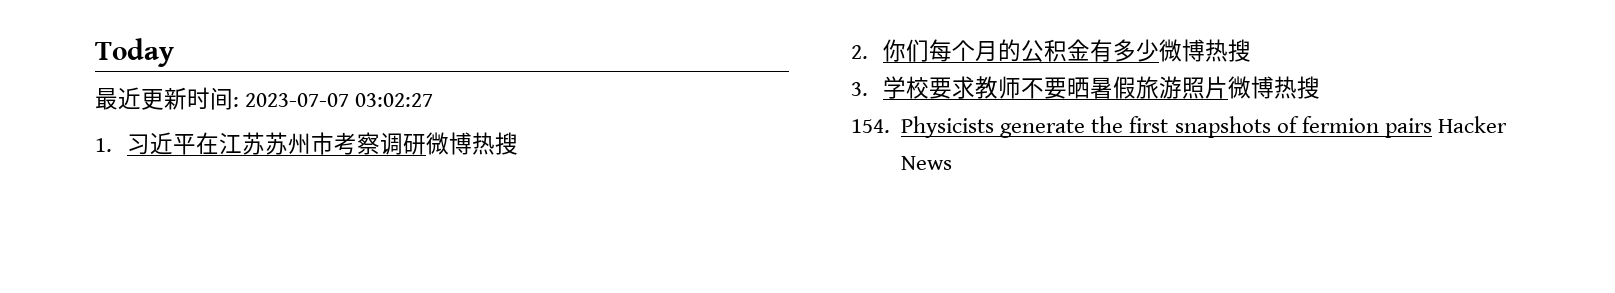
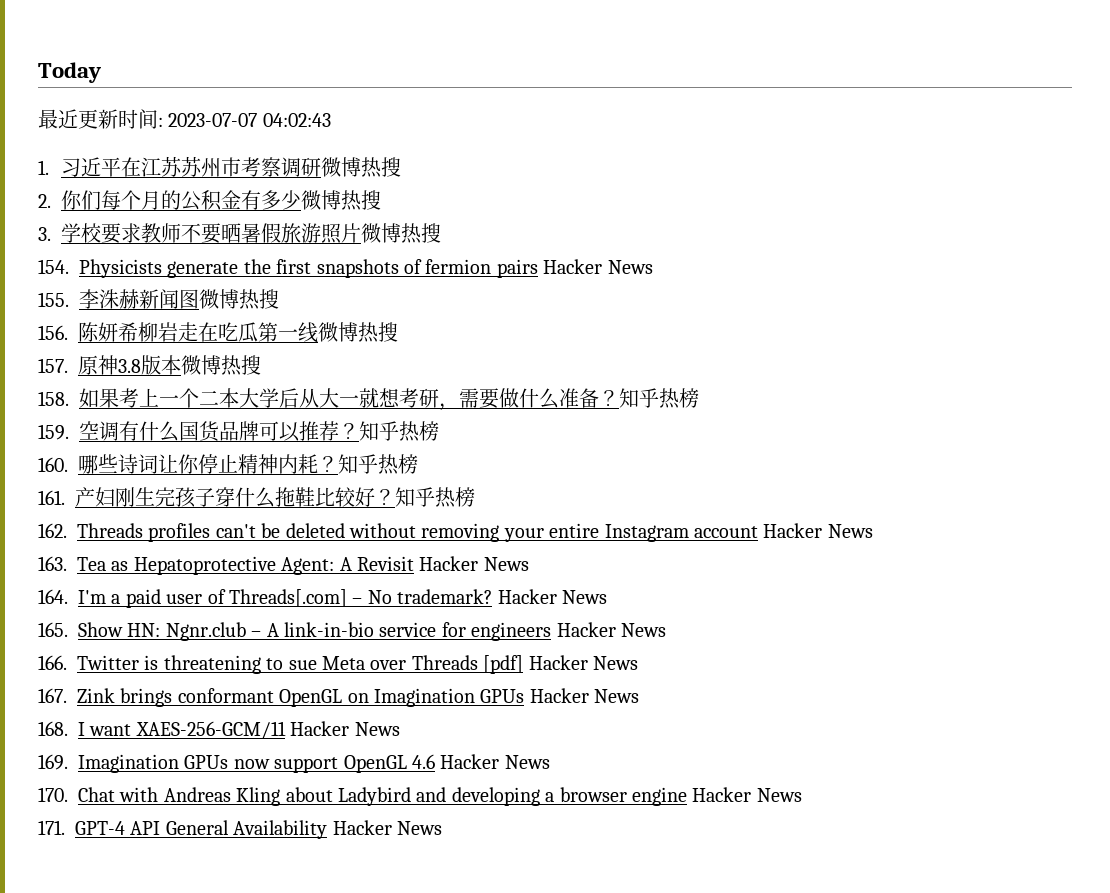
[355,93,434,107] 03:02:27 -> [262,113,331,127] 04:02:43
(953, 163) none -> [38,289,279,310] [38,322,398,343] [38,355,261,376] [38,388,699,411] [38,421,439,442] [38,454,418,475] [38,487,475,508] [38,523,873,542] [38,556,529,575] [38,589,607,608] [38,622,666,641] [38,655,638,674] [38,688,640,707] [38,721,400,739] [38,754,550,773] [38,787,802,806] [38,820,442,839] // 155.李洙赫新闻图微博热搜 // 156.陈妍希柳岩走在吃瓜第一线微博热搜 // 157.原神3.8版本微博热搜 // 158.如果考上一个二本大学后从大一就想考研，需要做什么准备？知乎热榜 // 159.空调有什么国货品牌可以推荐？知乎热榜 // 160.哪些诗词让你停止精神内耗？知乎热榜 // 161.产妇刚生完孩子穿什么拖鞋比较好？知乎热榜 // 162. Threads profiles can't be deleted without removing your entire Instagram account Hacker News // 163. Tea as Hepatoprotective Agent: A Revisit Hacker News // 164. I'm a paid user of Threads[.com] – No trademark? Hacker News // 165. Show HN: Ngnr.club – A link-in-bio service for engineers Hacker News // 166. Twitter is threatening to sue Meta over Threads [pdf] Hacker News // 167. Zink brings conformant OpenGL on Imagination GPUs Hacker News // 168. I want XAES-256-GCM/11 Hacker News // 169. Imagination GPUs now support OpenGL 4.6 Hacker News // 170. Chat with Andreas Kling about Ladybird and developing a browser engine Hacker News // 171. GPT-4 API General Availability Hacker News

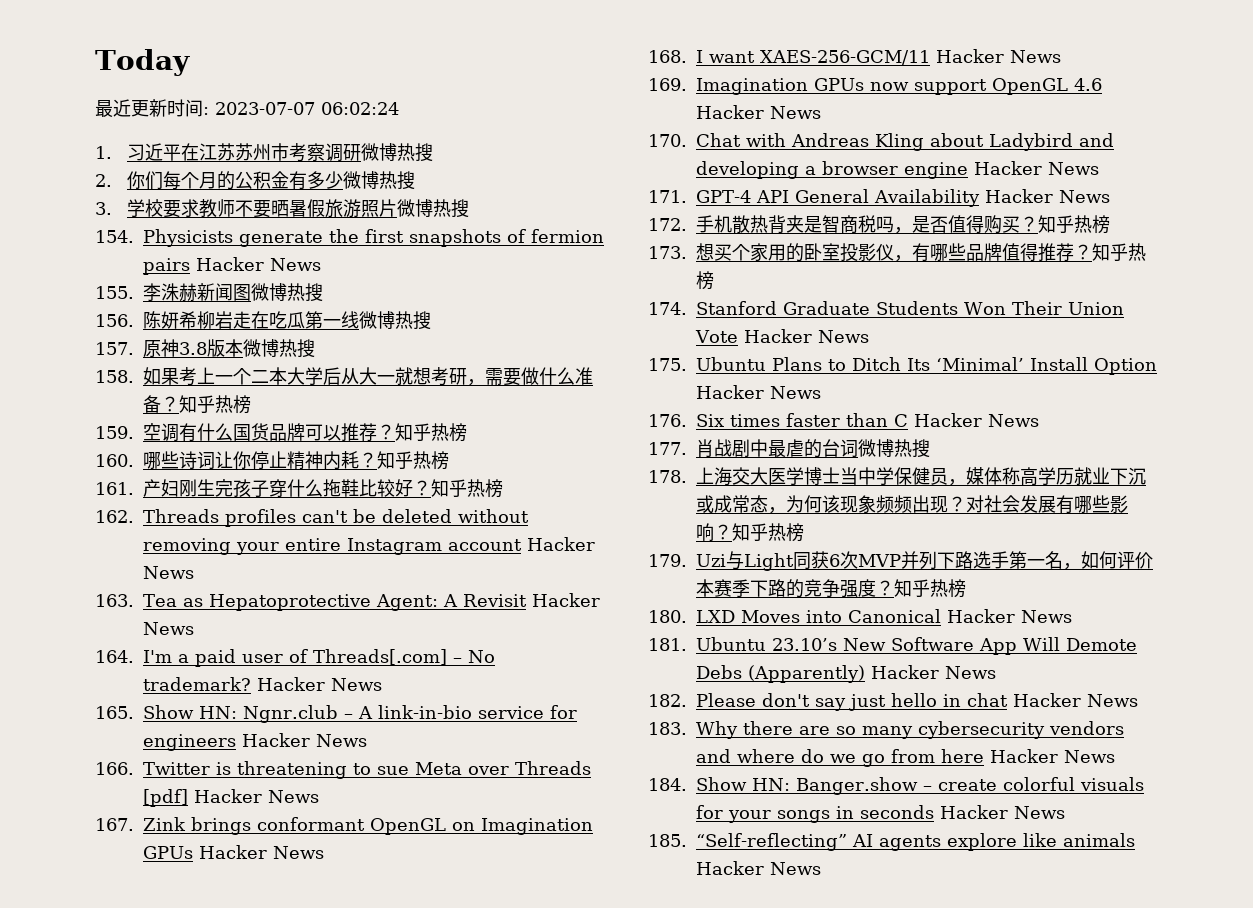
[262,113,331,127] 04:02:43 -> [321,102,399,115] 06:02:24
(442, 828) none -> [648,215,1110,234] [648,243,1146,262] [696,271,714,290] [648,301,1124,315] [695,329,869,343] [648,357,1157,375] [696,385,821,399] [648,413,1039,427] [648,439,930,458] [648,467,1146,486] [696,495,1128,514] [696,523,804,542] [648,551,1153,571] [696,579,966,598] [648,609,1072,623] [648,637,1137,655] [696,665,996,683] [648,693,1138,711] [648,721,1124,739] [696,749,1115,767] [648,777,1144,795] [696,805,1065,823] [648,833,1135,851] [696,861,821,875] // 172.手机散热背夹是智商税吗，是否值得购买？知乎热榜 // 173.想买个家用的卧室投影仪，有哪些品牌值得推荐？知乎热榜 // 174. Stanford Graduate Students Won Their Union Vote Hacker News // 175. Ubuntu Plans to Ditch Its ‘Minimal’ Install Option Hacker News // 176. Six times faster than C Hacker News // 177.肖战剧中最虐的台词微博热搜 // 178.上海交大医学博士当中学保健员，媒体称高学历就业下沉或成常态，为何该现象频频出现？对社会发展有哪些影响？知乎热榜 // 179. Uzi与Light同获6次MVP并列下路选手第一名，如何评价本赛季下路的竞争强度？知乎热榜 // 180. LXD Moves into Canonical Hacker News // 181. Ubuntu 23.10’s New Software App Will Demote Debs (Apparently) Hacker News // 182. Please don't say just hello in chat Hacker News // 183. Why there are so many cybersecurity vendors and where do we go from here Hacker News // 184. Show HN: Banger.show – create colorful visuals for your songs in seconds Hacker News // 185. “Self-reflecting” AI agents explore like animals Hacker News

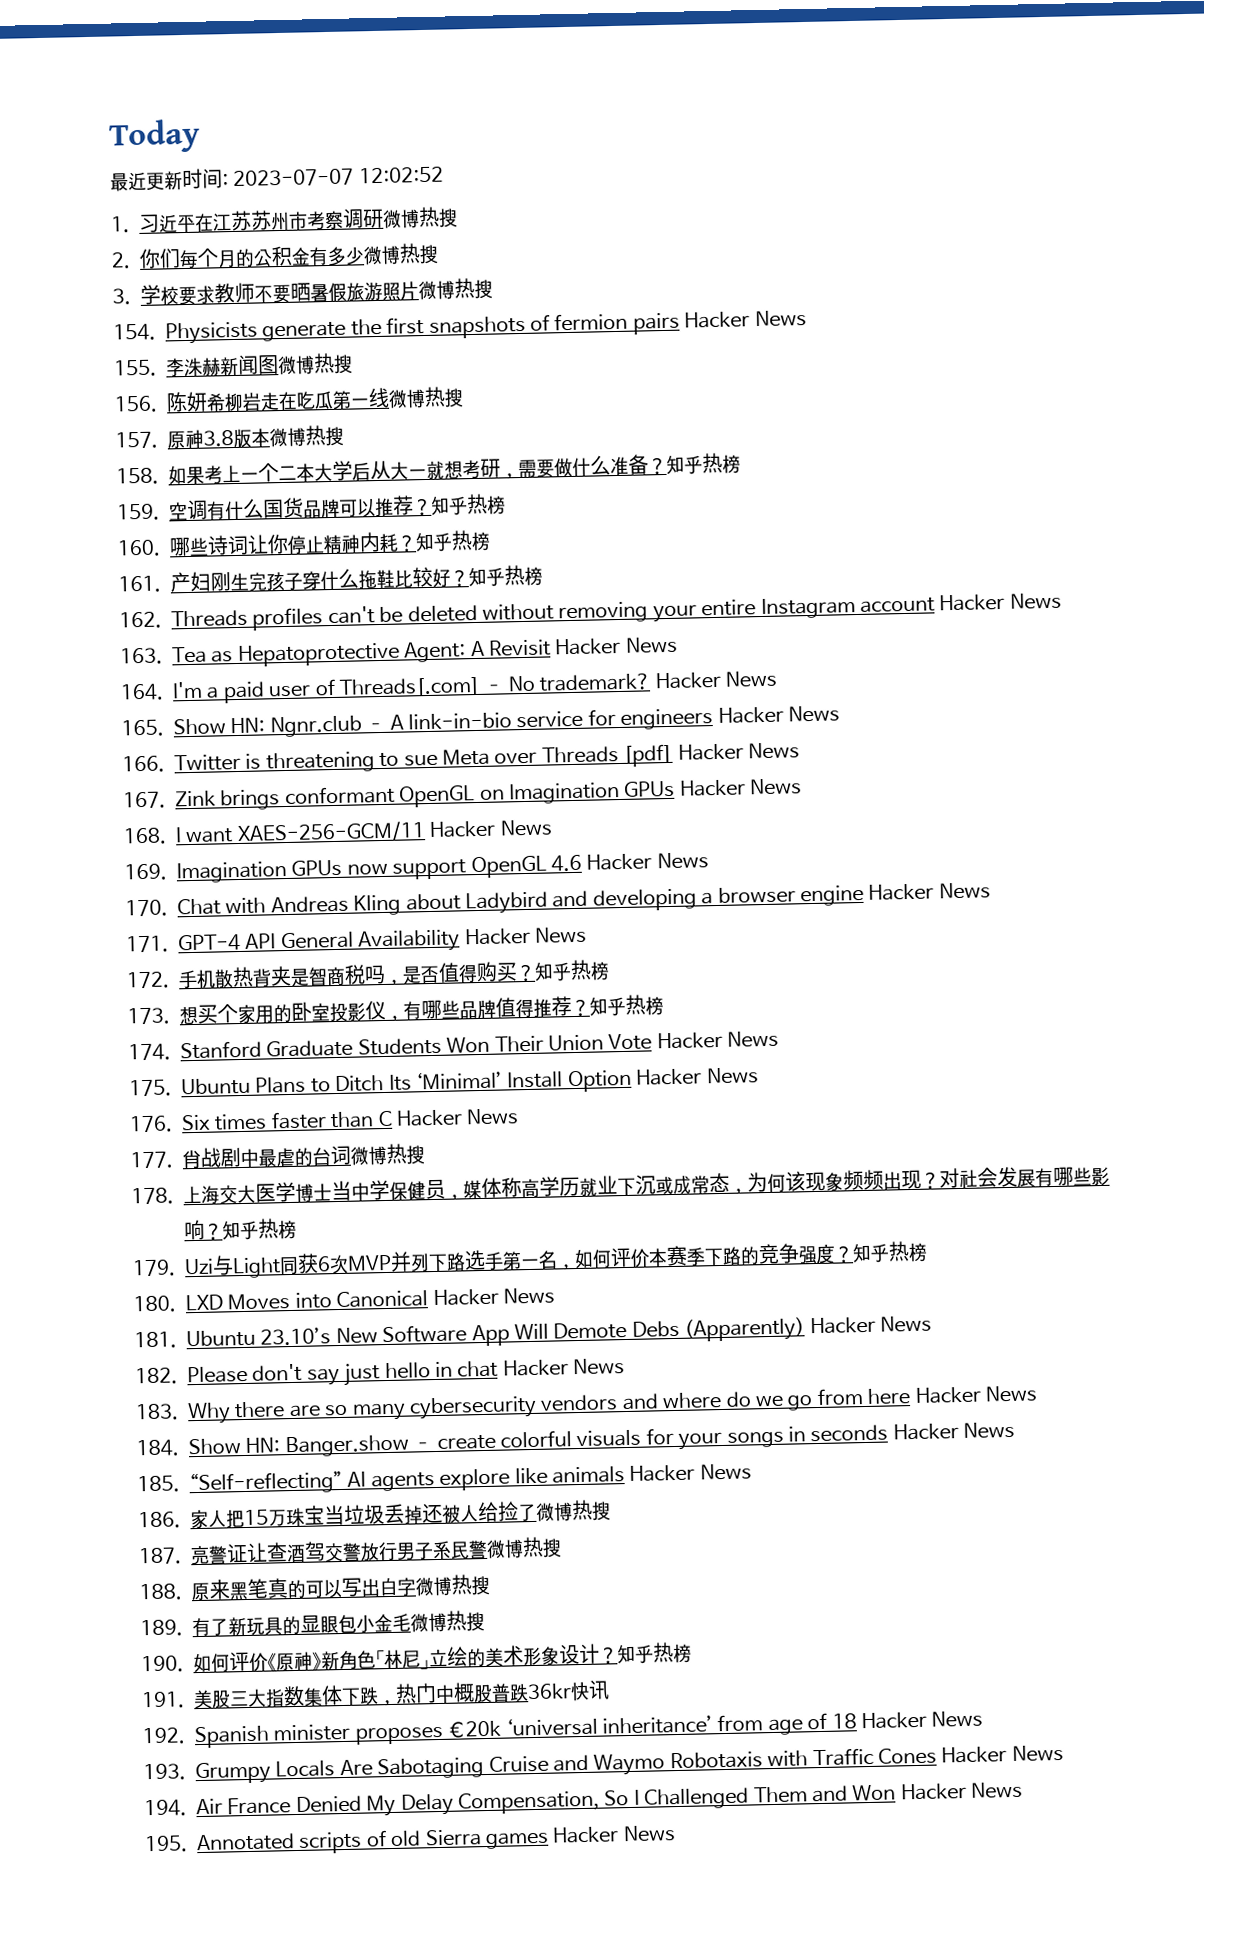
[321,102,399,115] 06:02:24 -> [358,166,444,184] 12:02:52
(821, 868) none -> [138,1499,611,1530] [138,1536,562,1566] [139,1574,490,1602] [140,1610,485,1638] [141,1642,692,1674] [141,1679,610,1710] [142,1710,984,1749] [143,1744,1064,1785] [144,1781,1024,1817] [144,1825,676,1854] // 186.家人把15万珠宝当垃圾丢掉还被人给捡了微博热搜 // 187.亮警证让查酒驾交警放行男子系民警微博热搜 // 188.原来黑笔真的可以写出白字微博热搜 // 189.有了新玩具的显眼包小金毛微博热搜 // 190.如何评价《原神》新角色「林尼」立绘的美术形象设计？知乎热榜 // 191.美股三大指数集体下跌，热门中概股普跌36kr快讯 // 192. Spanish minister proposes €20k ‘universal inheritance’ from age of 18 Hacker News // 193. Grumpy Locals Are Sabotaging Cruise and Waymo Robotaxis with Traffic Cones Hacker News // 194. Air France Denied My Delay Compensation, So I Challenged Them and Won Hacker News // 195. Annotated scripts of old Sierra games Hacker News

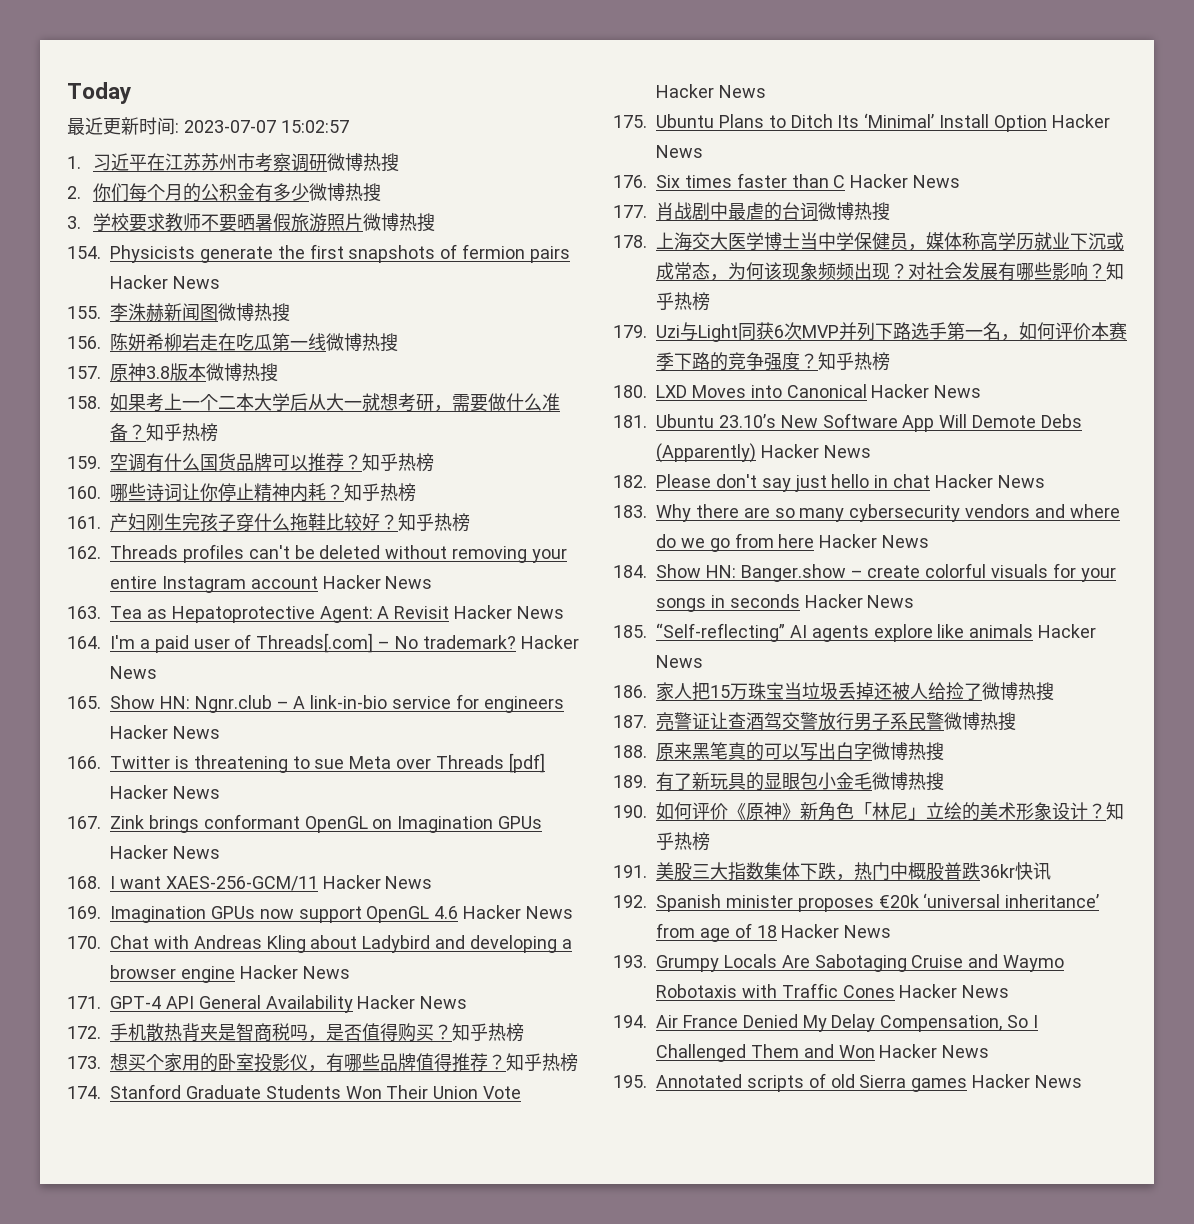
[358,166,444,184] 12:02:52 -> [280,120,349,133] 15:02:57

